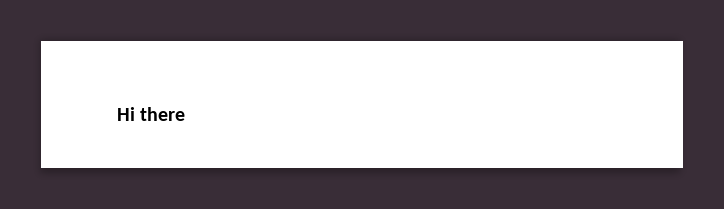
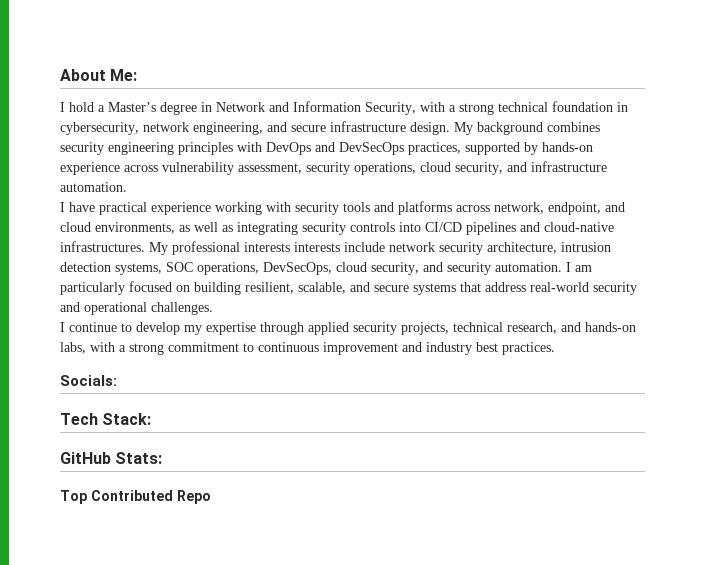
[117,107,186,121] Hi there -> [60,69,138,81] [60,101,628,115] [60,121,600,135] [60,142,593,155] [60,161,607,175] [60,182,127,192] [60,201,625,215] [60,222,614,235] [60,241,611,255] [60,262,592,275] [60,281,637,295] [60,302,213,315] [60,322,636,335] [60,342,555,355] [60,375,117,386] [60,413,152,425] [60,452,163,464] [60,490,211,504] About Me: // I hold a Master’s degree in Network and Information Security, with a strong technical foundation in cybersecurity, network engineering, and secure infrastructure design. My background combines security engineering principles with DevOps and DevSecOps practices, supported by hands-on experience across vulnerability assessment, security operations, cloud security, and infrastructure automation. // I have practical experience working with security tools and platforms across network, endpoint, and cloud environments, as well as integrating security controls into CI/CD pipelines and cloud-native infrastructures. My professional interests interests include network security architecture, intrusion detection systems, SOC operations, DevSecOps, cloud security, and security automation. I am particularly focused on building resilient, scalable, and secure systems that address real-world security and operational challenges. // I continue to develop my expertise through applied security projects, technical research, and hands-on labs, with a strong commitment to continuous improvement and industry best practices. // Socials: // Tech Stack: // GitHub Stats: // Top Contributed Repo

